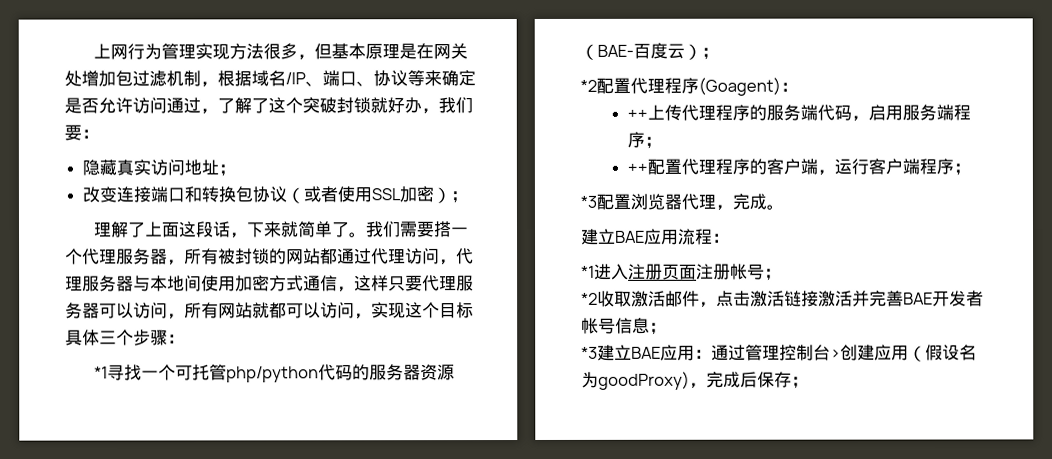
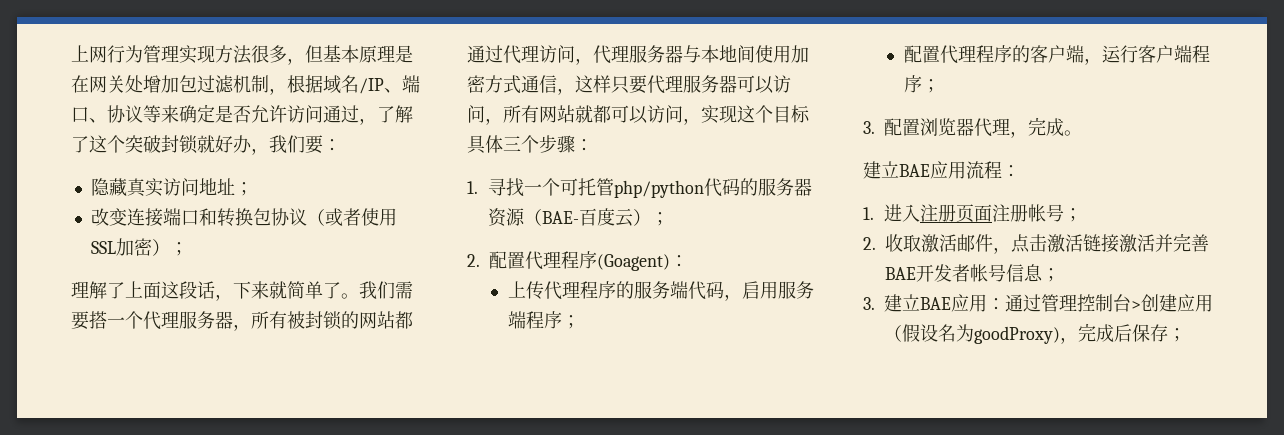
[93,366,108,379] *1 -> [467,181,478,194] 1.
[580,79,597,92] *2 -> [467,254,480,267] 2.
[626,109,648,119] ++ -> (688, 261) none
[626,163,648,173] ++ -> (580, 322) none
[580,195,597,208] *3 -> [863,121,875,134] 3.
[581,265,595,278] *1 -> [863,207,874,220] 1.
[581,292,598,305] *2 -> [863,237,876,250] 2.
[581,346,598,359] *3 -> [863,297,875,310] 3.

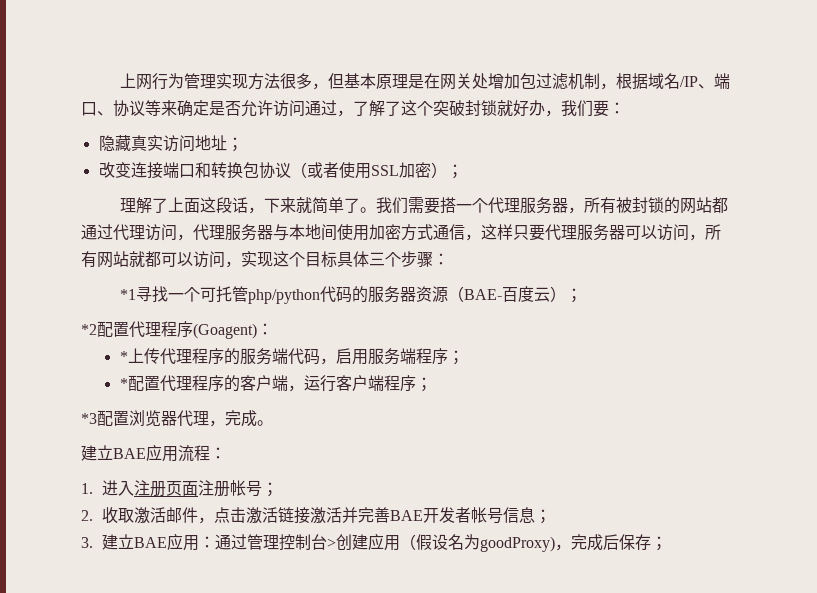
[467,181,478,194] 1. -> [120,289,137,300] *1
[467,254,480,267] 2. -> [81,324,97,335] *2
(688, 261) none -> [119,351,128,362] *
(580, 322) none -> [119,378,128,389] *
[863,121,875,134] 3. -> [81,413,97,424] *3

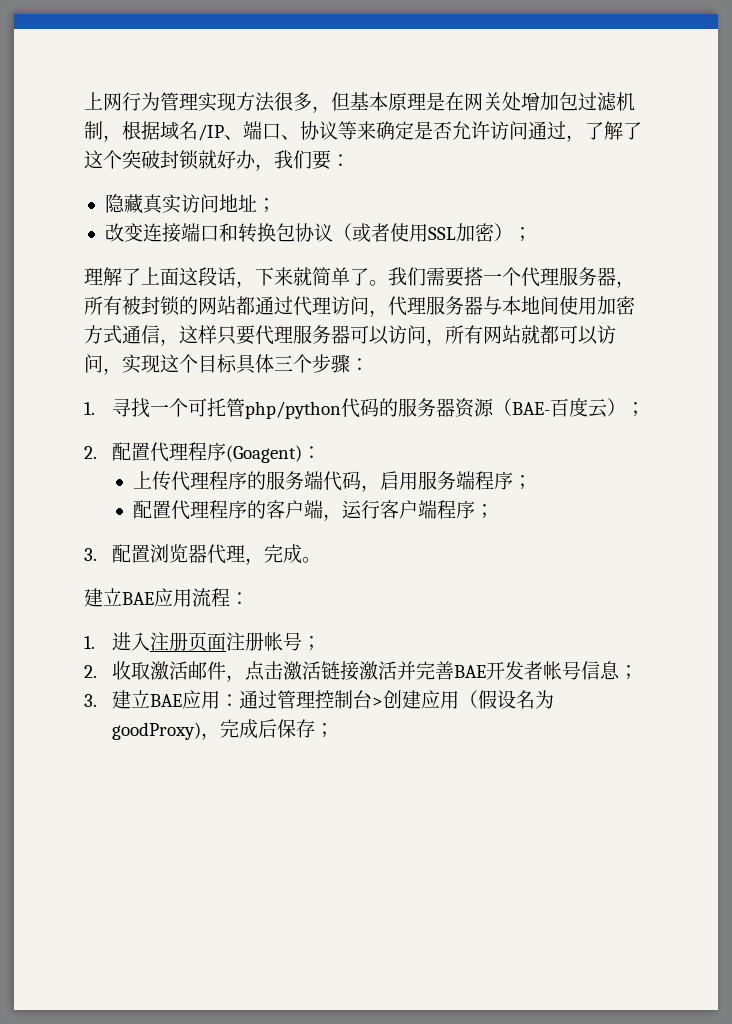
[120,289,137,300] *1 -> [84,402,95,415] 1.
[81,324,97,335] *2 -> [84,446,97,459] 2.
[119,351,128,362] * -> (322, 452) none
[119,378,128,389] * -> (533, 482) none
[81,413,97,424] *3 -> [84,548,97,561] 3.

